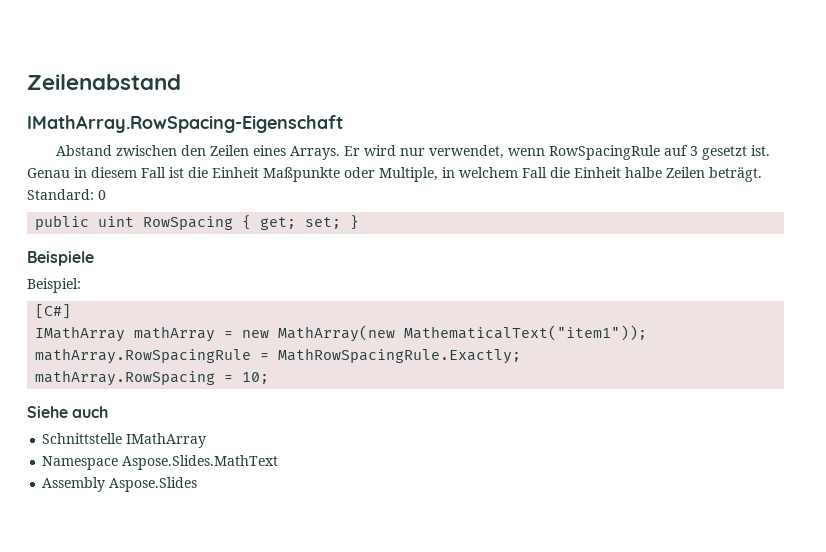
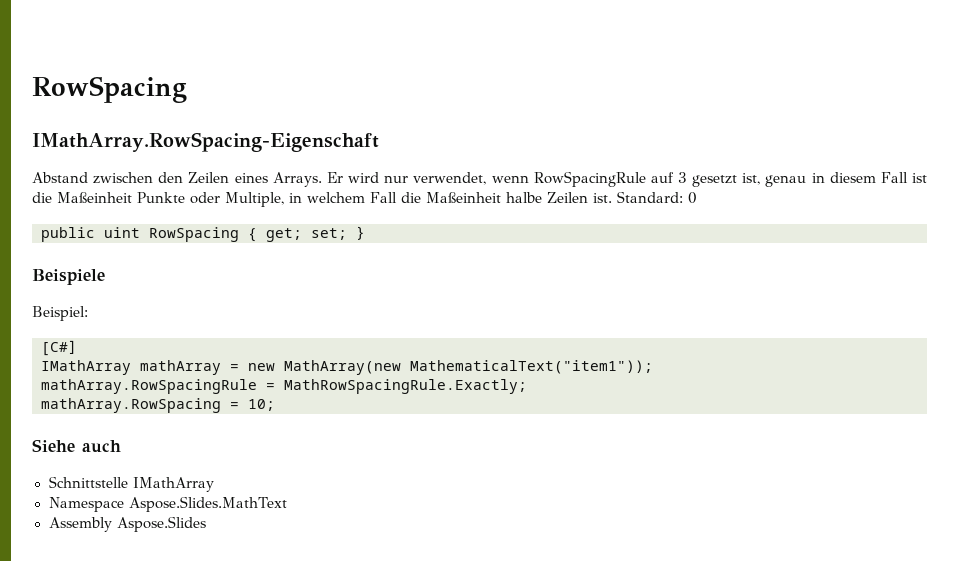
[27,74,181,90] Zeilenabstand -> [32,76,187,103] RowSpacing
[750,145,770,156] [27,168,70,178] ist. Genau -> [742,173,807,187] ist, genau
[212,167,340,182] Einheit Maßpunkte -> [57,192,185,203] Maßeinheit Punkte
[574,167,621,178] Einheit -> [426,192,501,203] Maßeinheit
[709,167,762,182] beträgt. -> [593,193,612,203] ist.

